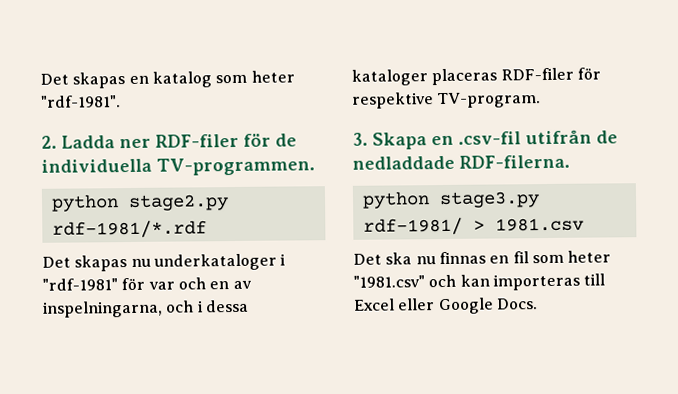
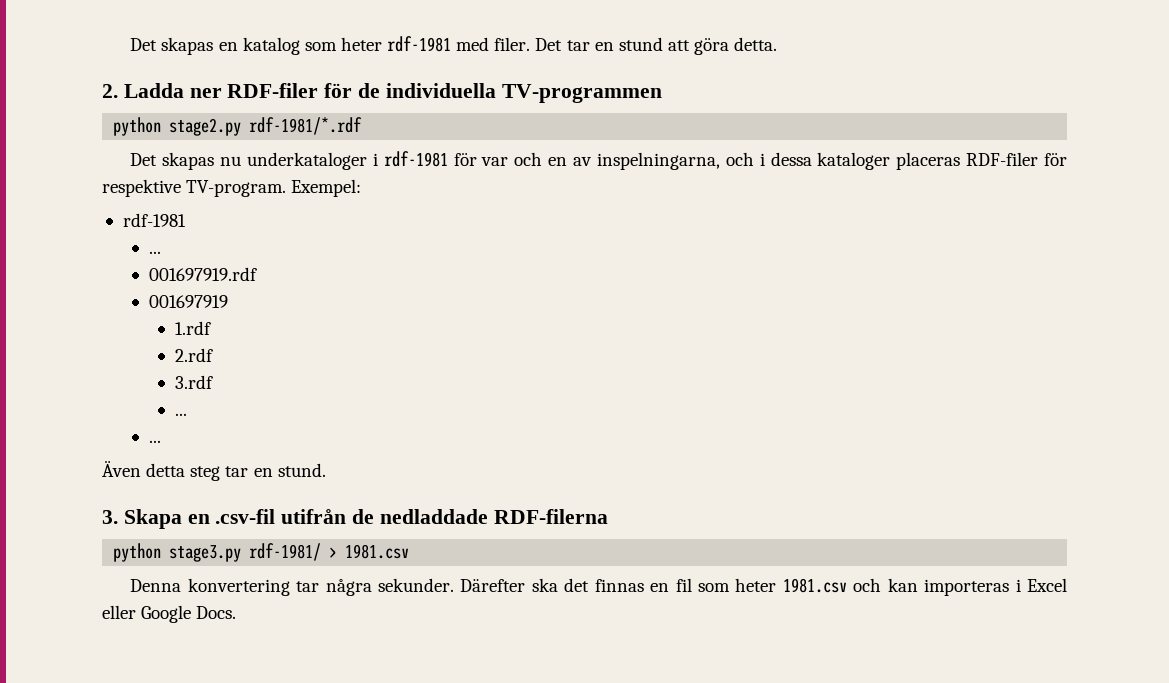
[41,95,121,108] "rdf-1981". -> [387,36,778,55] rdf-1981 med filer. Det tar en stund att göra detta.
[156,157,315,176] TV-programmen. -> [501,84,662,103] TV-programmen
[42,278,118,291] "rdf-1981" -> [383,151,448,167] rdf-1981
(542, 100) none -> [291,179,362,197] [122,213,186,227] [148,251,161,254] [148,267,257,281] [148,295,228,308] [174,321,211,335] [174,348,213,362] [174,375,213,389] [174,413,187,416] [148,440,161,443] [102,461,326,481] Exempel: // rdf-1981 // ... // 001697919.rdf // 001697919 // 1.rdf // 2.rdf // 3.rdf // ... // ... // Även detta steg tar en stund.
[459,154,570,169] RDF-filerna. -> [493,509,608,524] RDF-filerna
[353,252,436,265] Det ska nu -> [130,578,590,596] Denna konvertering tar några sekunder. Därefter ska det
[353,275,425,288] "1981.csv" -> [782,578,847,593] 1981.csv
[583,273,606,286] till -> [1015,579,1021,592] i

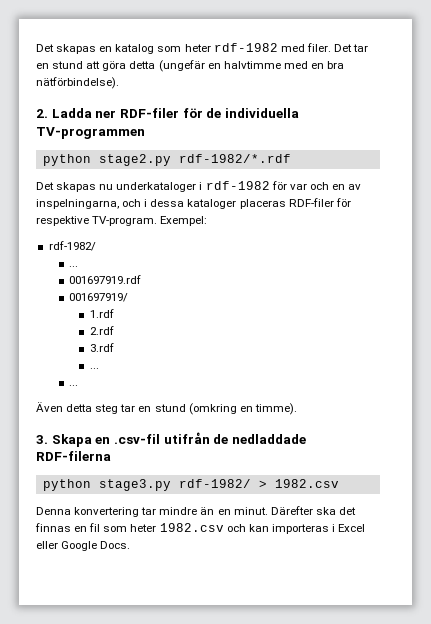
[387,36,452,52] rdf-1981 -> [213,43,278,52] rdf-1982
[734,37,778,51] detta. -> [129,60,345,72] [36,77,119,89] detta (ungefär en halvtimme med en bra nätförbindelse).
[249,117,363,135] rdf-1981/*.rdf -> [178,154,291,163] rdf-1982/*.rdf
[383,151,448,167] rdf-1981 -> [205,181,270,190] rdf-1982
[122,213,186,227] rdf-1981 -> [48,241,96,251] rdf-1982/
[148,295,228,308] 001697919 -> [69,293,129,302] 001697919/
[277,463,326,477] stund. -> [154,403,297,415] stund (omkring en timme).
[249,543,410,561] rdf-1981/ > 1981.csv -> [178,479,339,488] rdf-1982/ > 1982.csv
[325,578,454,596] några sekunder. -> [159,507,268,515] mindre än en minut.
[782,578,847,593] 1981.csv -> [159,523,224,532] 1982.csv

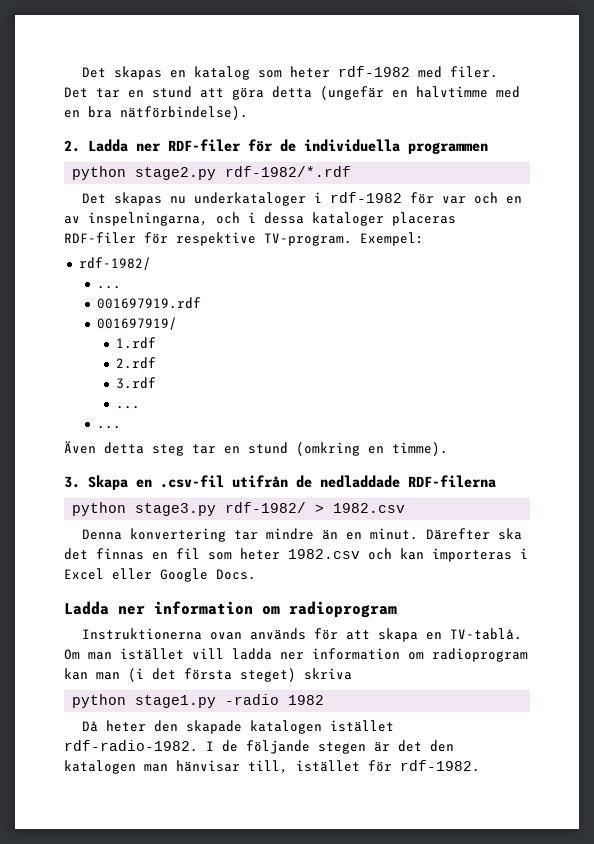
[36,127,145,139] TV-programmen -> [408,142,488,154] programmen
(131, 545) none -> [64,601,397,618] [82,628,523,642] [64,648,528,662] [64,668,352,682] [72,694,325,708] [82,720,395,734] [64,740,454,754] [64,760,480,774] // Ladda ner information om radioprogram // Instruktionerna ovan används för att skapa en TV-tablå. Om man istället vill ladda ner information om radioprogram kan man (i det första steget) skriva // python stage1.py -radio 1982 // Då heter den skapade katalogen istället rdf-radio-1982. I de följande stegen är det den katalogen man hänvisar till, istället för rdf-1982.

